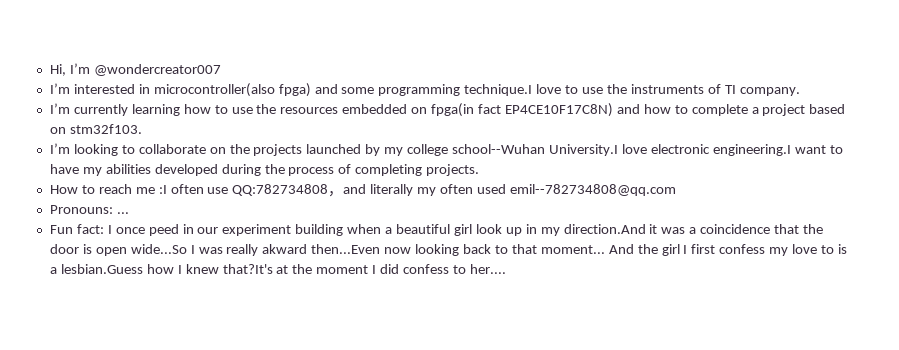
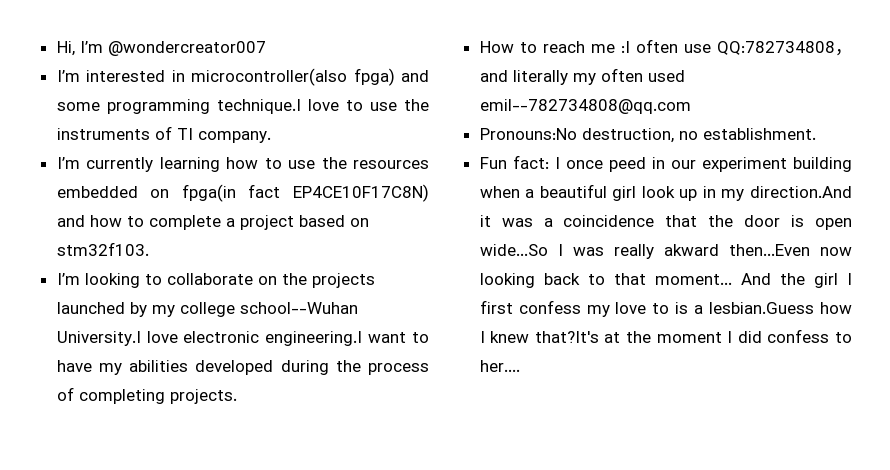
[49,205,129,214] Pronouns: ... -> [479,128,816,143] Pronouns:No destruction, no establishment.

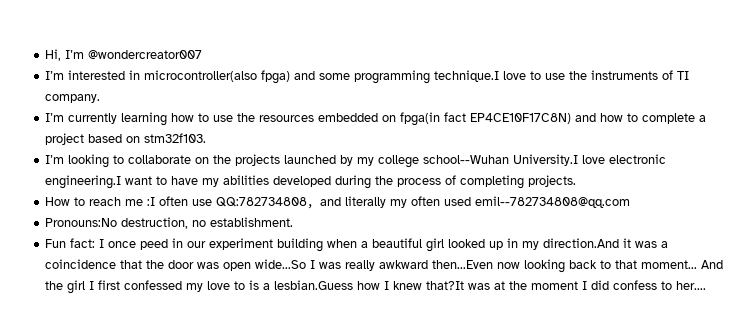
[641,186,675,198] look -> [448,239,486,248] looked
[791,215,805,227] is -> [197,262,220,269] was
[663,244,719,256] akward -> [379,260,429,269] awkward
[518,300,581,314] confess -> [124,280,183,290] confessed
[534,331,599,343] that?It's -> [426,281,491,290] that?It was

